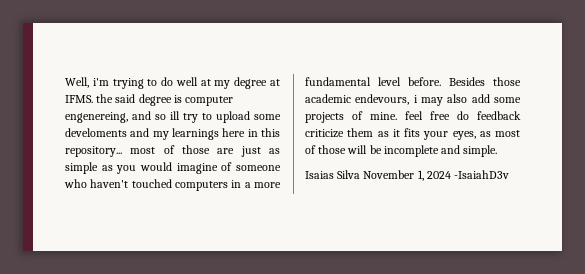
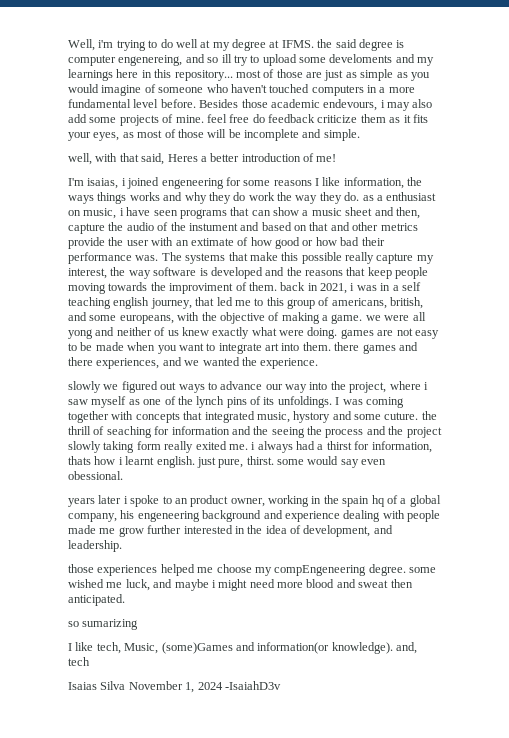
(498, 151) none -> [68,153,337,165] [68,177,423,189] [68,192,437,204] [68,207,420,219] [68,222,418,234] [68,237,385,249] [68,252,434,264] [68,267,429,279] [68,282,421,294] [68,297,424,309] [68,312,426,324] [68,327,439,339] [68,342,418,354] [68,357,319,369] [68,381,428,393] [68,396,404,408] [68,411,437,423] [68,426,442,438] [68,441,432,453] [68,456,387,468] [68,471,123,480] [68,495,441,507] [68,510,440,522] [68,525,393,537] [68,540,122,552] [68,564,436,576] [68,579,413,591] [68,594,125,606] [68,619,139,630] [68,642,417,654] [68,657,90,666] // well, with that said, Heres a better introduction of me! // I'm isaias, i joined engeneering for some reasons I like information, the ways things works and why they do work the way they do. as a enthusiast on music, i have seen programs that can show a music sheet and then, capture the audio of the instument and based on that and other metrics provide the user with an extimate of how good or how bad their performance was. The systems that make this possible really capture my interest, the way software is developed and the reasons that keep people moving towards the improviment of them. back in 2021, i was in a self teaching english journey, that led me to this group of americans, british, and some europeans, with the objective of making a game. we were all yong and neither of us knew exactly what were doing. games are not easy to be made when you want to integrate art into them. there games and there experiences, and we wanted the experience. // slowly we figured out ways to advance our way into the project, where i saw myself as one of the lynch pins of its unfoldings. I was coming together with concepts that integrated music, hystory and some cuture. the thrill of seaching for information and the seeing the process and the project slowly taking form really exited me. i always had a thirst for information, thats how i learnt english. just pure, thirst. some would say even obessional. // years later i spoke to an product owner, working in the spain hq of a global company, his engeneering background and experience dealing with people made me grow further interested in the idea of development, and leadership. // those experiences helped me choose my compEngeneering degree. some wished me luck, and maybe i might need more blood and sweat then anticipated. // so sumarizing // I like tech, Music, (some)Games and information(or knowledge). and, tech

